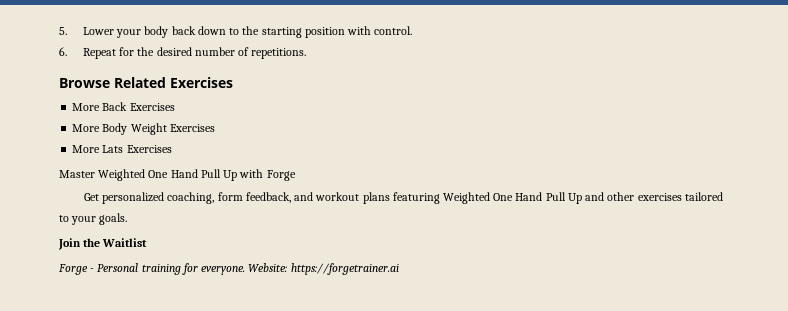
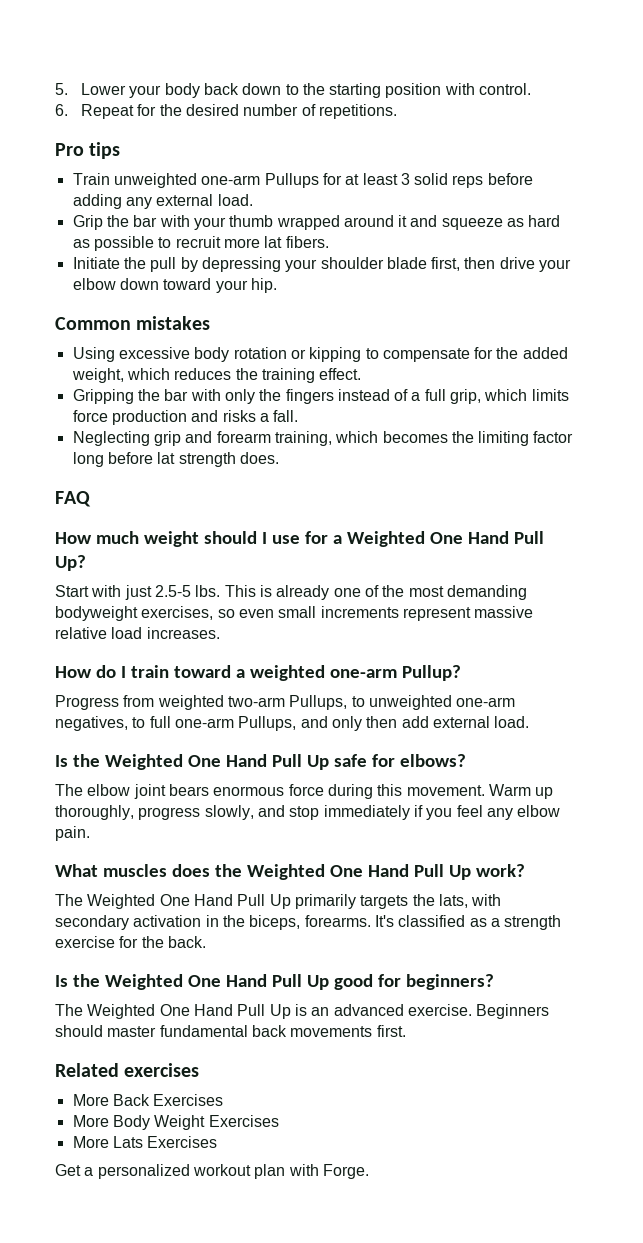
[59,77,233,88] Browse Related Exercises -> [55,142,121,159] [72,173,533,188] [72,194,253,209] [72,215,561,230] [72,236,329,251] [72,257,572,272] [72,278,277,293] [55,316,211,330] [72,347,568,362] [71,368,362,383] [72,389,569,404] [72,410,299,425] [72,431,574,446] [72,452,279,467] [55,491,91,507] [55,531,544,547] [55,555,86,571] [55,585,527,600] [55,606,534,621] [55,627,220,639] [55,665,461,681] [55,695,516,710] [55,716,530,731] [55,754,466,770] [55,784,554,799] [55,805,561,820] [55,826,90,841] [55,864,525,880] [55,894,502,909] [55,915,562,930] [55,936,206,948] [55,974,494,990] [55,1004,550,1019] [55,1025,406,1037] [55,1063,200,1077] Pro tips // Train unweighted one-arm Pullups for at least 3 solid reps before adding any external load. // Grip the bar with your thumb wrapped around it and squeeze as hard as possible to recruit more lat fibers. // Initiate the pull by depressing your shoulder blade first, then drive your elbow down toward your hip. // Common mistakes // Using excessive body rotation or kipping to compensate for the added weight, which reduces the training effect. // Gripping the bar with only the fingers instead of a full grip, which limits force production and risks a fall. // Neglecting grip and forearm training, which becomes the limiting factor long before lat strength does. // FAQ // How much weight should I use for a Weighted One Hand Pull Up? // Start with just 2.5-5 lbs. This is already one of the most demanding bodyweight exercises, so even small increments represent massive relative load increases. // How do I train toward a weighted one-arm Pullup? // Progress from weighted two-arm Pullups, to unweighted one-arm negatives, to full one-arm Pullups, and only then add external load. // Is the Weighted One Hand Pull Up safe for elbows? // The elbow joint bears enormous force during this movement. Warm up thoroughly, progress slowly, and stop immediately if you feel any elbow pain. // What muscles does the Weighted One Hand Pull Up work? // The Weighted One Hand Pull Up primarily targets the lats, with secondary activation in the biceps, forearms. It's classified as a strength exercise for the back. // Is the Weighted One Hand Pull Up good for beginners? // The Weighted One Hand Pull Up is an advanced exercise. Beginners should master fundamental back movements first. // Related exercises
[59,169,296,181] [83,192,723,204] [59,213,128,225] [58,238,148,250] [58,263,399,275] Master Weighted One Hand Pull Up with Forge // Get personalized coaching, form feedback, and workout plans featuring Weighted One Hand Pull Up and other exercises tailored to your goals. // Join the Waitlist // Forge - Personal training for everyone. Website: https://forgetrainer.ai -> [55,1164,369,1179] Get a personalized workout plan with Forge.

